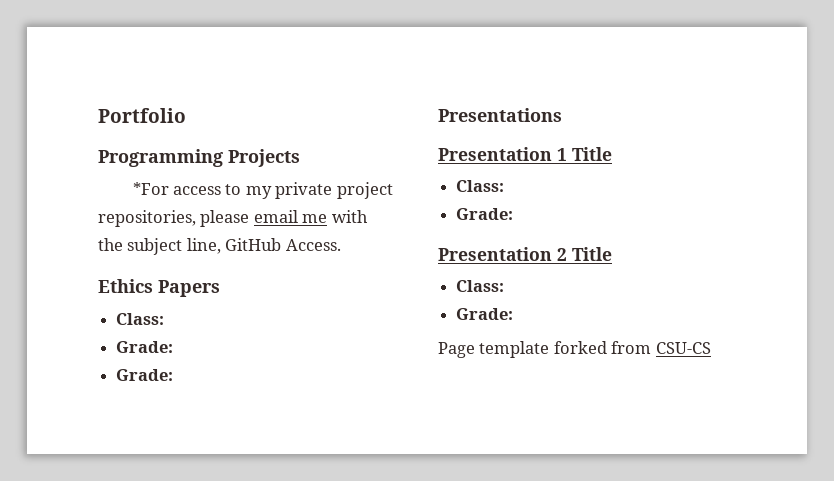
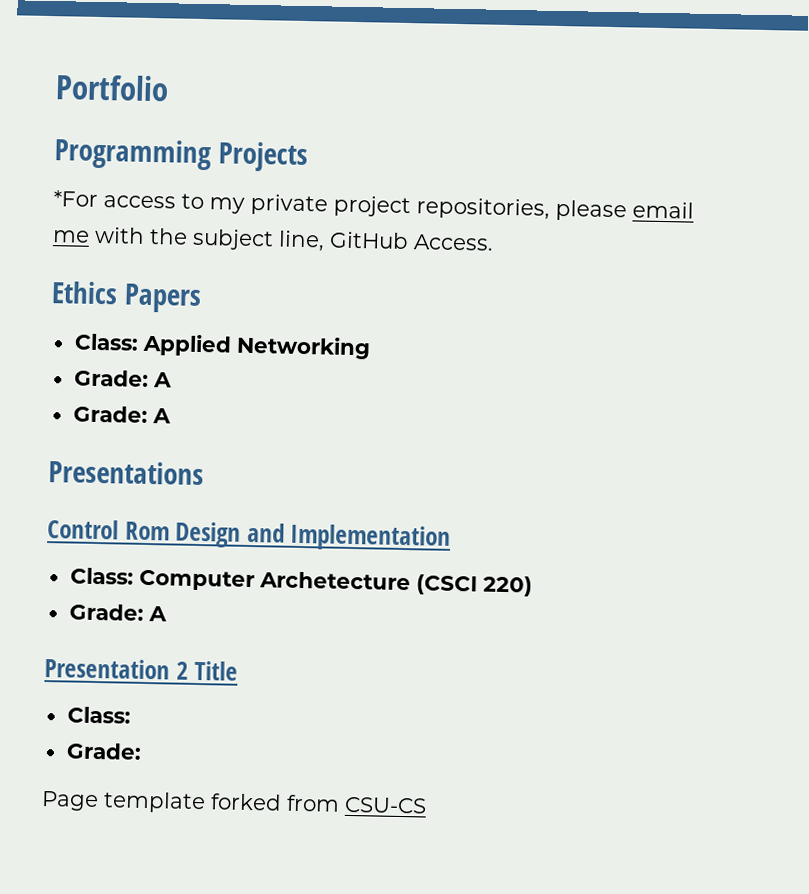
[116,341,174,353] [116,369,174,381] // Grade: // Grade: -> [141,333,371,360] [73,369,172,388] [72,405,171,424] Applied Networking // Grade: A // Grade: A
[438,147,612,161] [456,180,505,192] [456,208,514,220] Presentation 1 Title // Class: // Grade: -> [47,519,452,552] [69,567,533,597] [68,603,167,622] Control Rom Design and Implementation // Class: Computer Archetecture (CSCI 220) // Grade: A

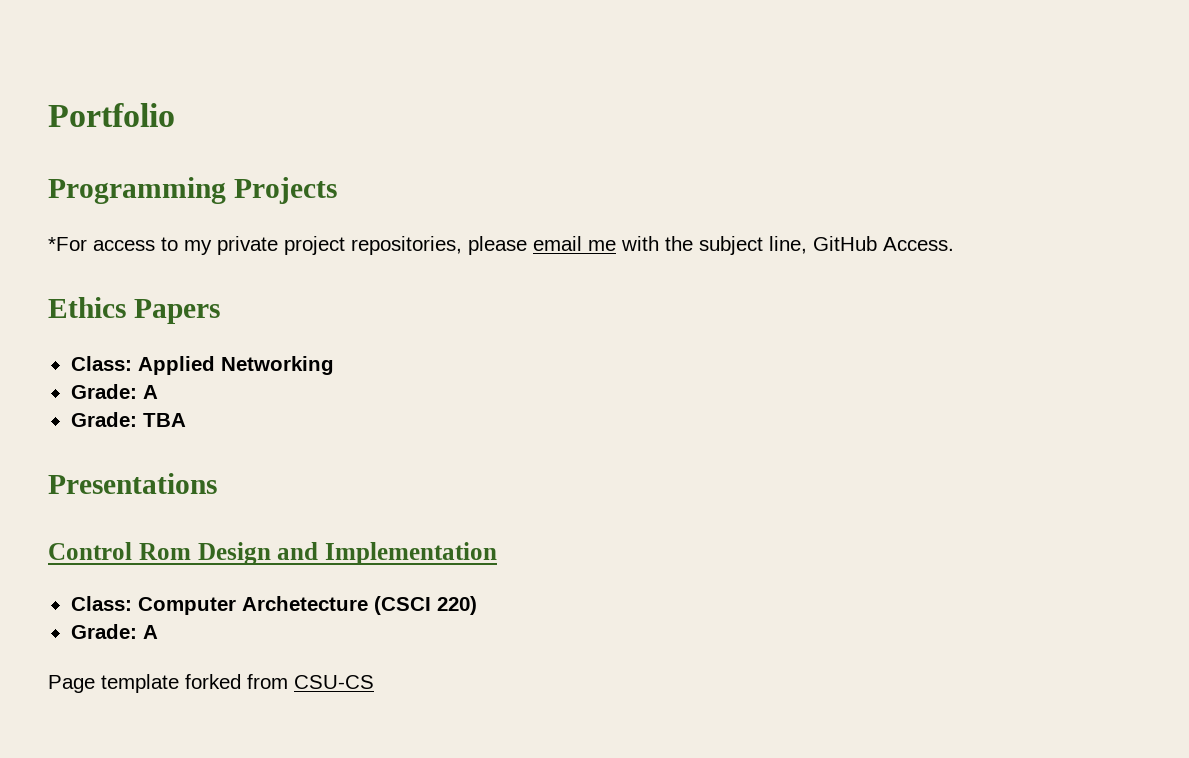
[151,408,171,424] A -> [142,413,186,427] TBA
[44,658,239,681] [66,706,131,724] [65,742,142,760] // Presentation 2 Title // Class: // Grade: -> (158, 632) none

